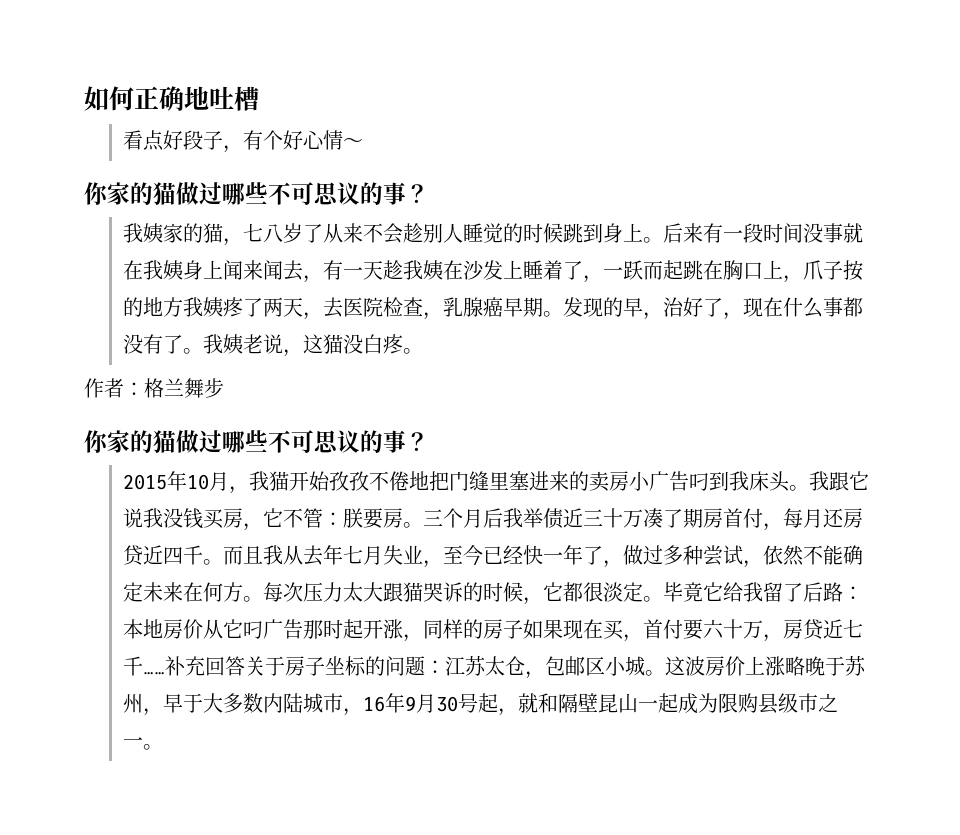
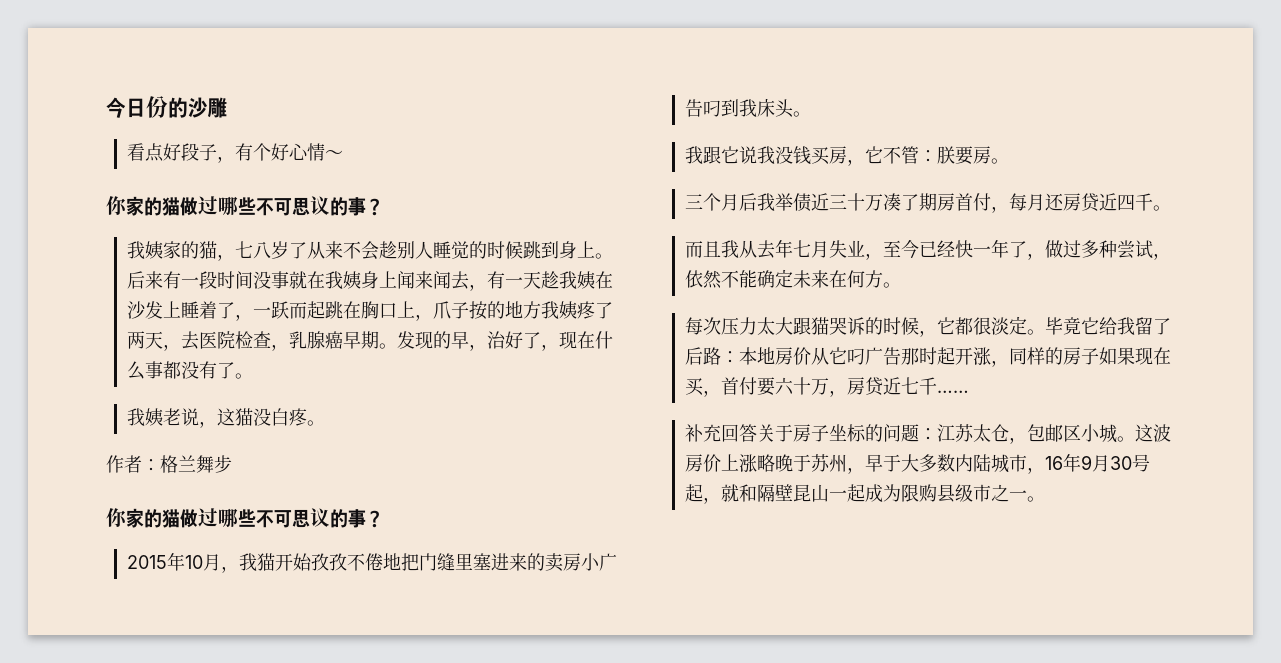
[84,86,259,111] 如何正确地吐槽 -> [106,96,228,118] 今日份的沙雕
(204, 351) none -> (253, 376) //
(810, 488) none -> (811, 114) //
(424, 525) none -> (1009, 161) //
(224, 562) none -> (1171, 208) //
(264, 599) none -> (901, 285) //
(166, 673) none -> (969, 391) //

